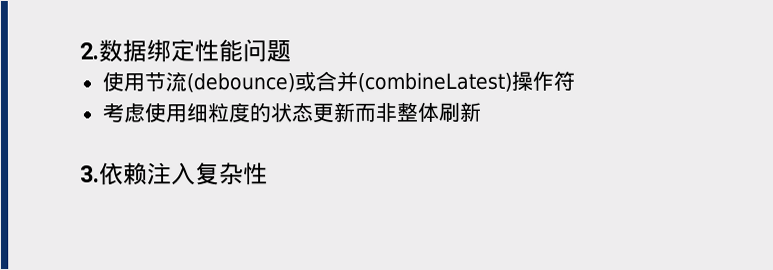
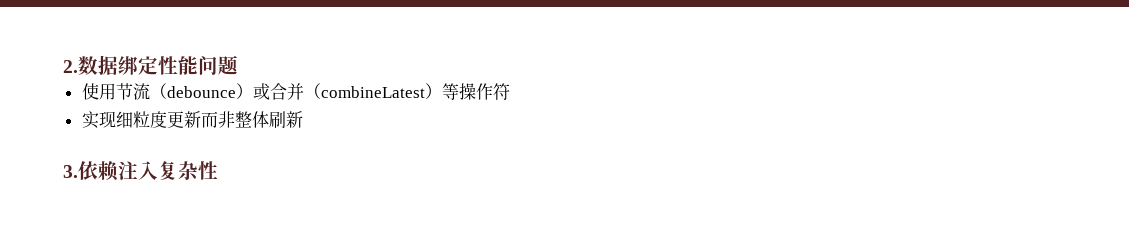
[185,70,575,93] [101,102,313,123] (debounce)或合并(combineLatest)操作符 // 考虑使用细粒度的状态 -> [149,83,510,100] [81,111,167,129] （debounce）或合并（combineLatest）等操作符 // 实现细粒度

